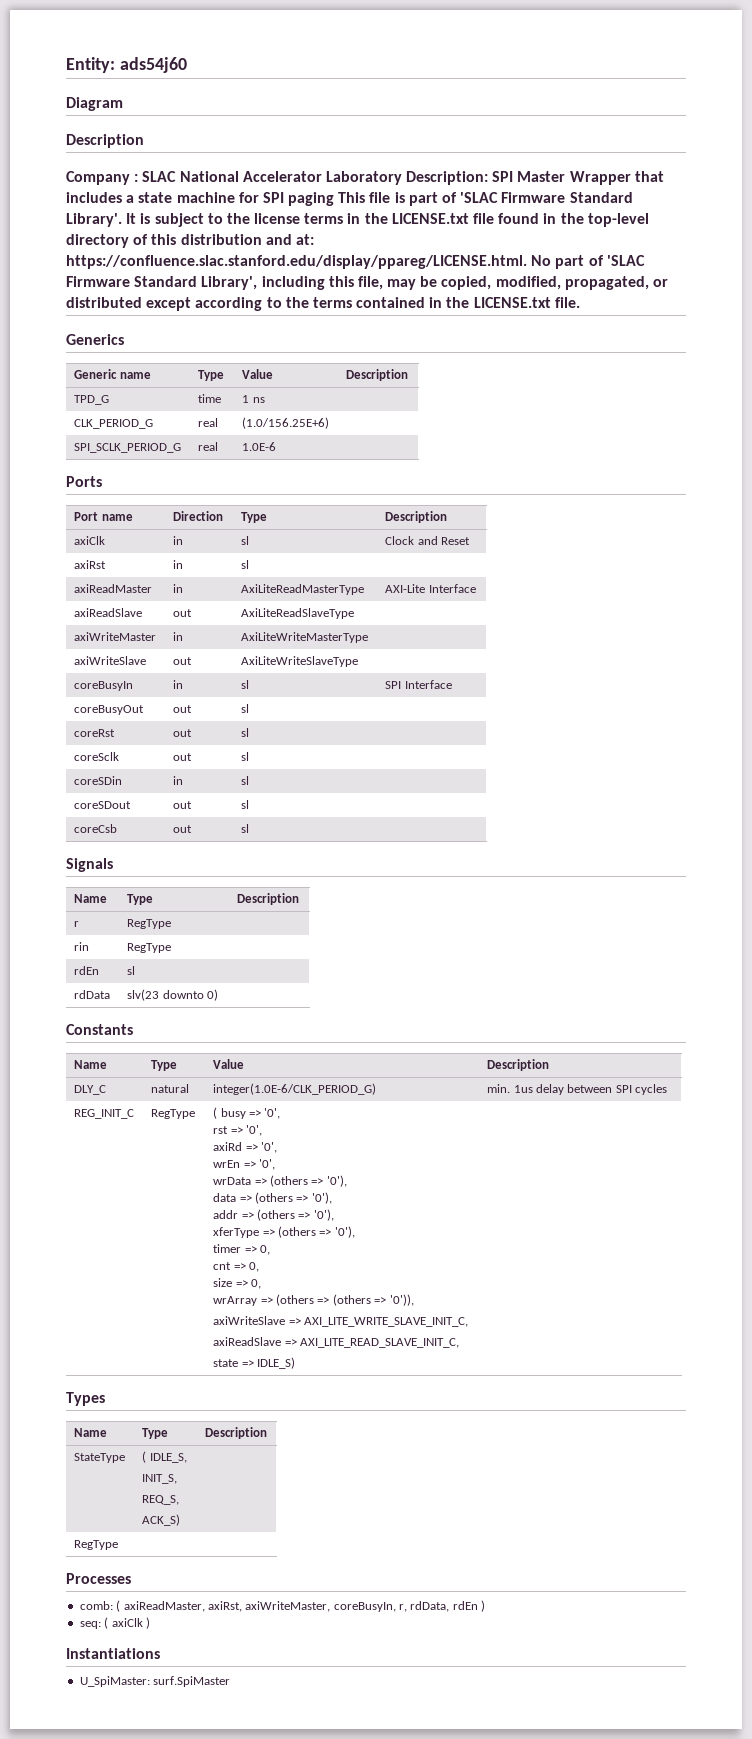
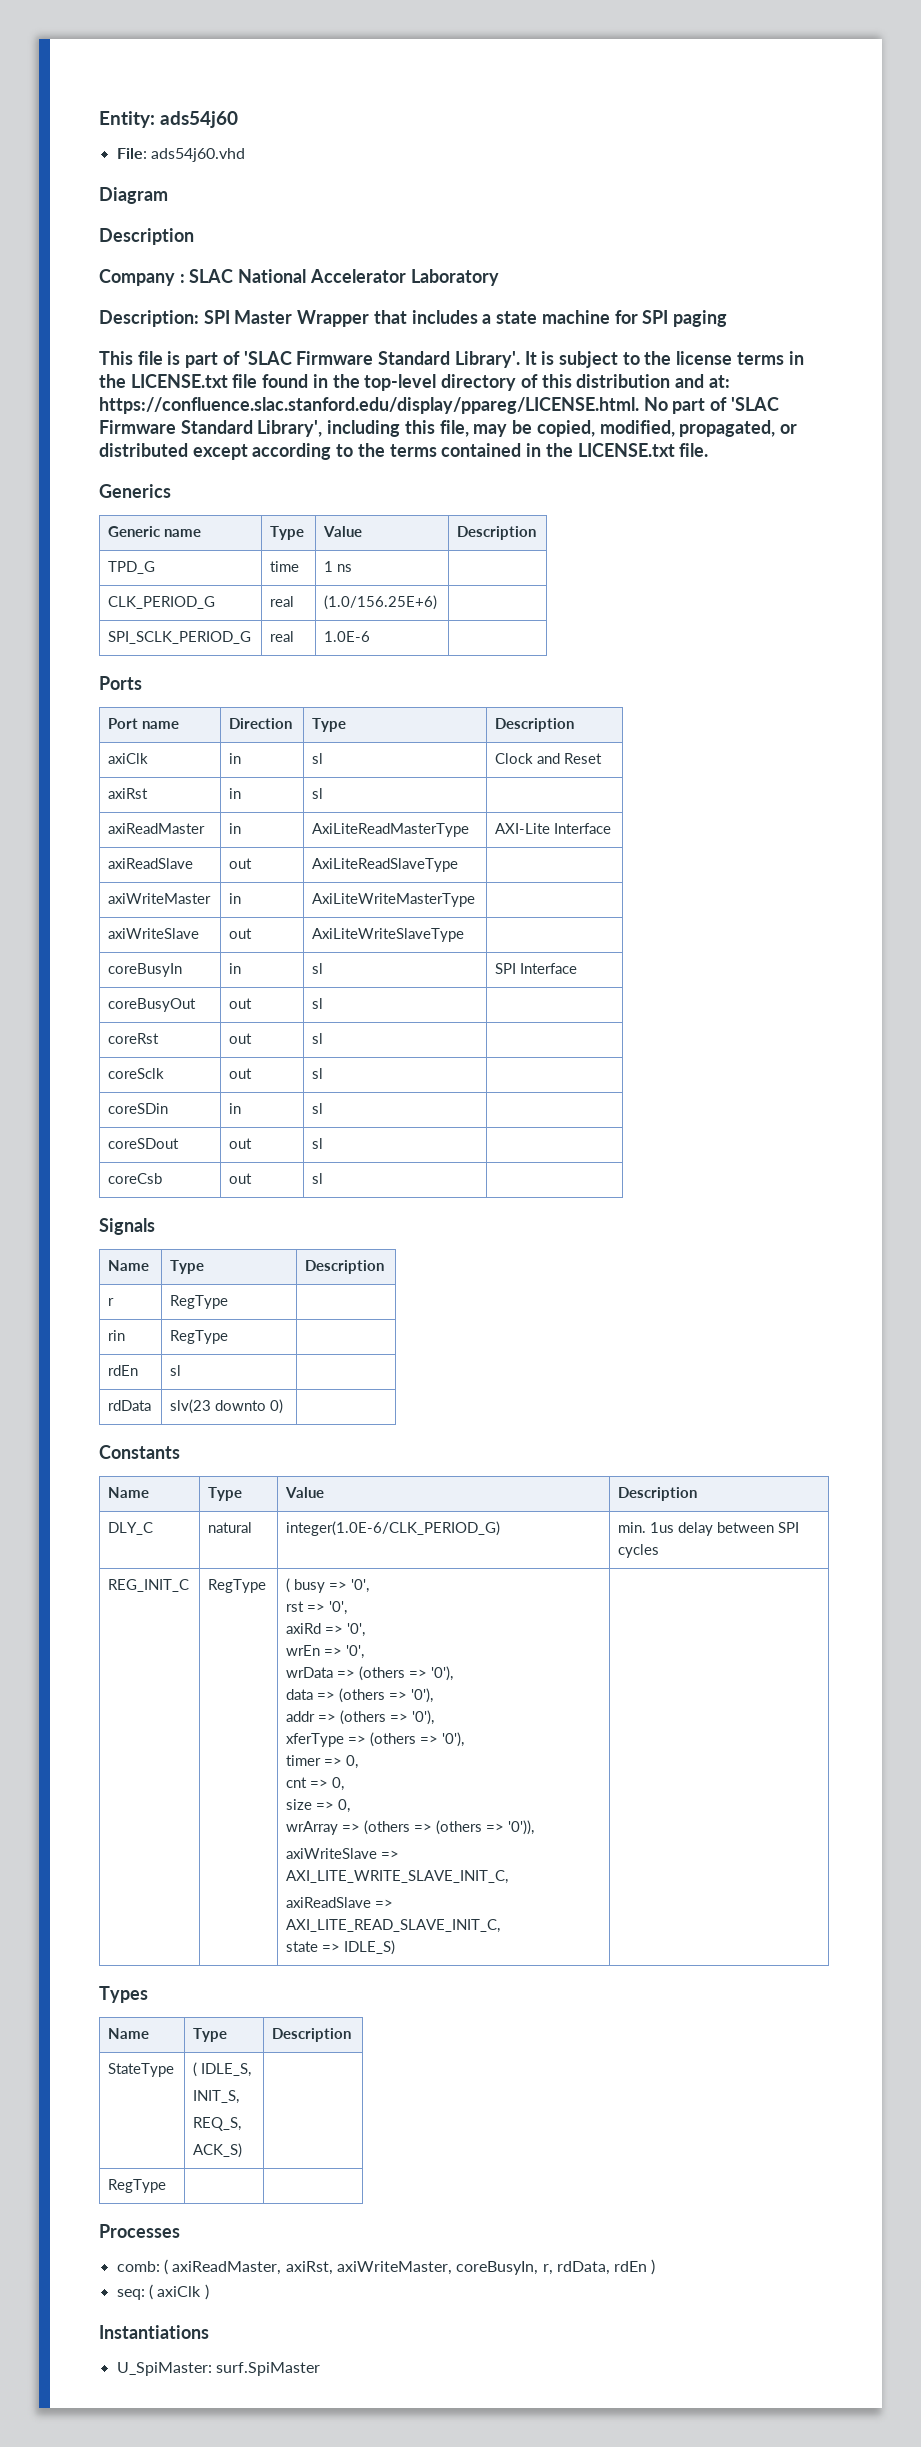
(187, 65) none -> [116,148,245,162] // File: ads54j60.vhd
(402, 178) none -> (499, 277) //
(335, 199) none -> (727, 318) //

